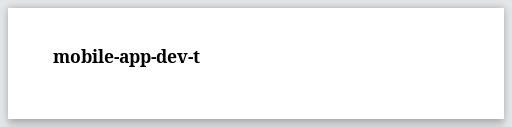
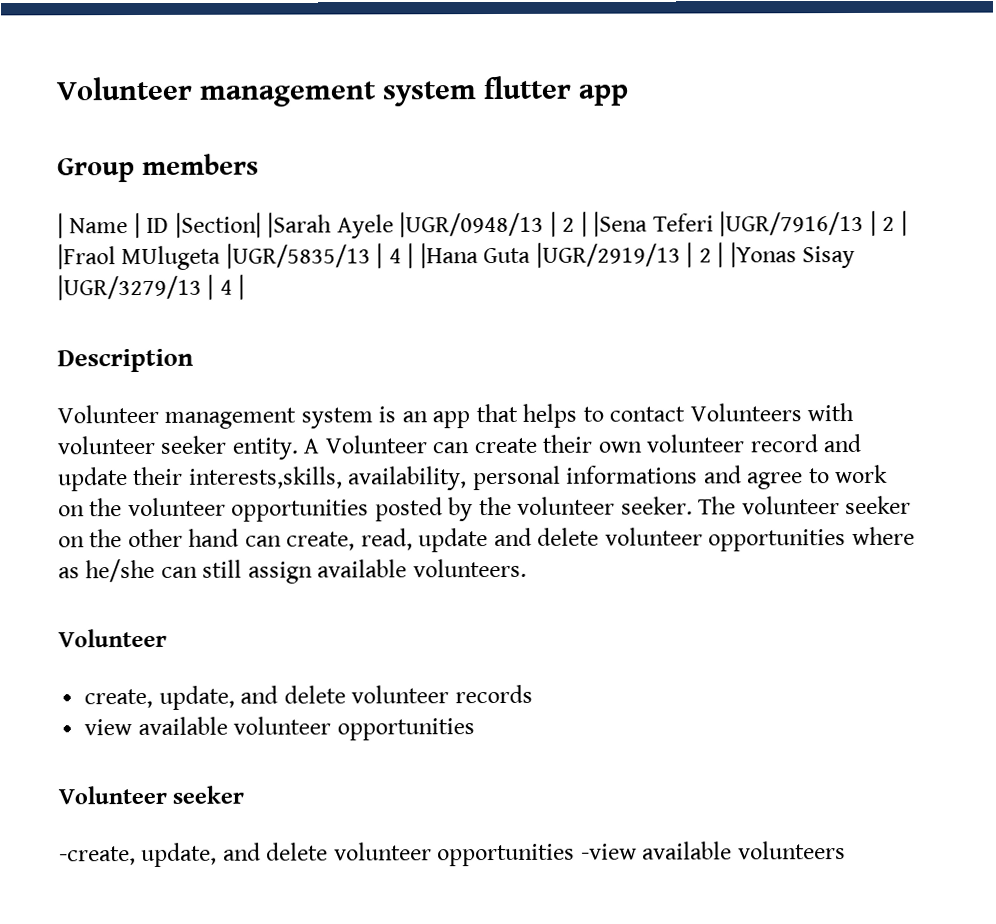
[53,49,200,67] mobile-app-dev-t -> [56,75,630,107] [57,153,259,183] [57,210,908,239] [57,242,856,271] [57,274,246,301] [57,348,194,373] [57,403,855,429] [57,433,862,460] [58,464,889,492] [58,495,912,522] [58,526,915,553] [58,558,527,584] [58,628,167,648] [84,684,533,710] [84,716,475,741] [58,785,245,805] [59,841,846,867] Volunteer management system flutter app // Group members // | Name | ID |Section| |Sarah Ayele |UGR/0948/13 | 2 | |Sena Teferi |UGR/7916/13 | 2 | |Fraol MUlugeta |UGR/5835/13 | 4 | |Hana Guta |UGR/2919/13 | 2 | |Yonas Sisay |UGR/3279/13 | 4 | // Description // Volunteer management system is an app that helps to contact Volunteers with volunteer seeker entity. A Volunteer can create their own volunteer record and update their interests,skills, availability, personal informations and agree to work on the volunteer opportunities posted by the volunteer seeker. The volunteer seeker on the other hand can create, read, update and delete volunteer opportunities where as he/she can still assign available volunteers. // Volunteer // create, update, and delete volunteer records // view available volunteer opportunities // Volunteer seeker // -create, update, and delete volunteer opportunities -view available volunteers

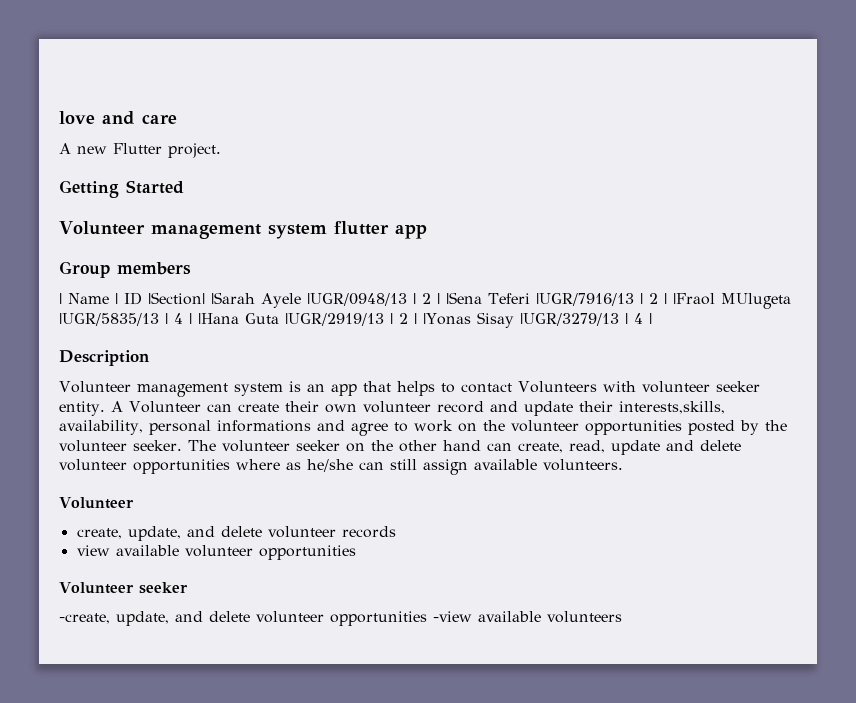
(56, 88) none -> [59,111,177,125] [59,143,221,158] [59,180,184,198] love and care // A new Flutter project. // Getting Started //

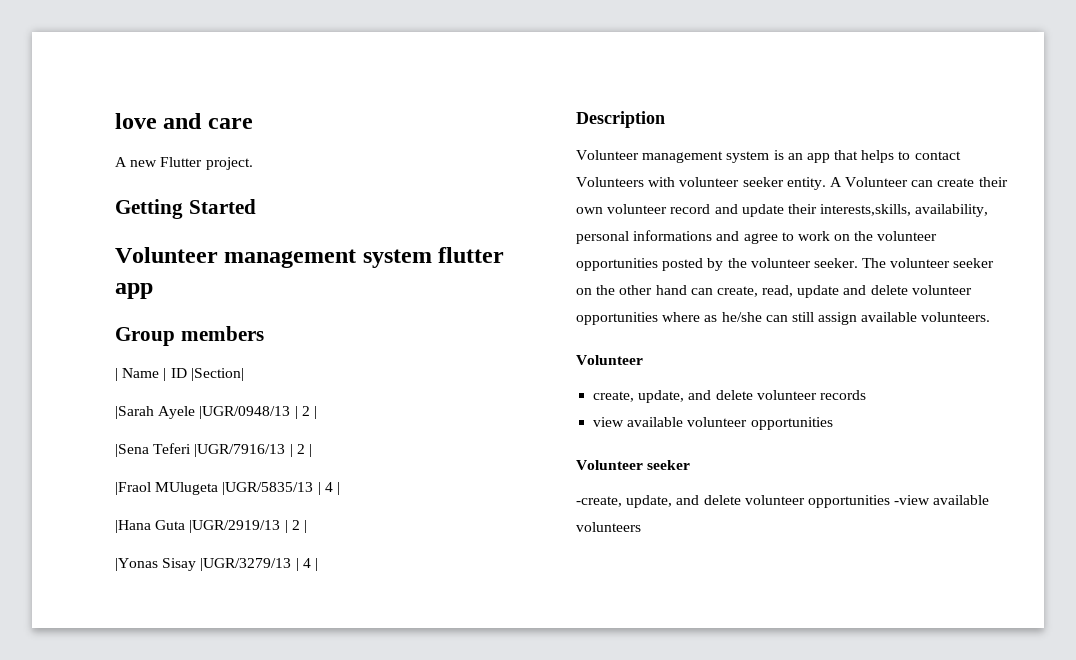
(205, 298) none -> (244, 374) //
(440, 298) none -> (317, 412) //
(667, 298) none -> (312, 450) //
(192, 318) none -> (340, 488) //
(417, 318) none -> (307, 526) //

